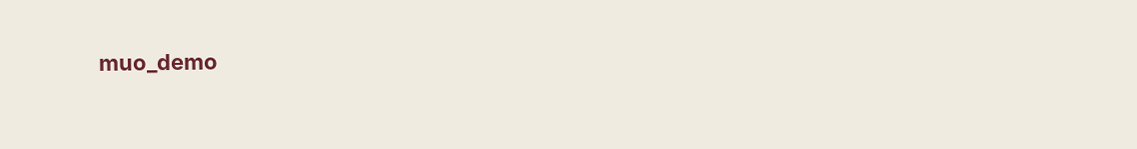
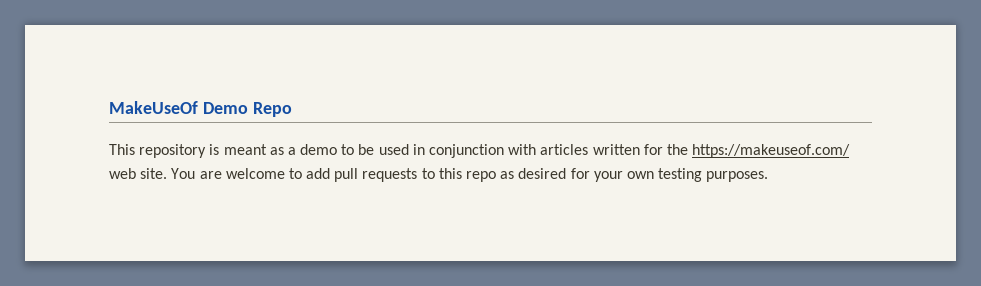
[98,53,218,74] muo_demo -> [109,101,292,117] [109,144,851,158] [109,168,769,182] MakeUseOf Demo Repo // This repository is meant as a demo to be used in conjunction with articles written for the https://makeuseof.com/ web site. You are welcome to add pull requests to this repo as desired for your own testing purposes.

